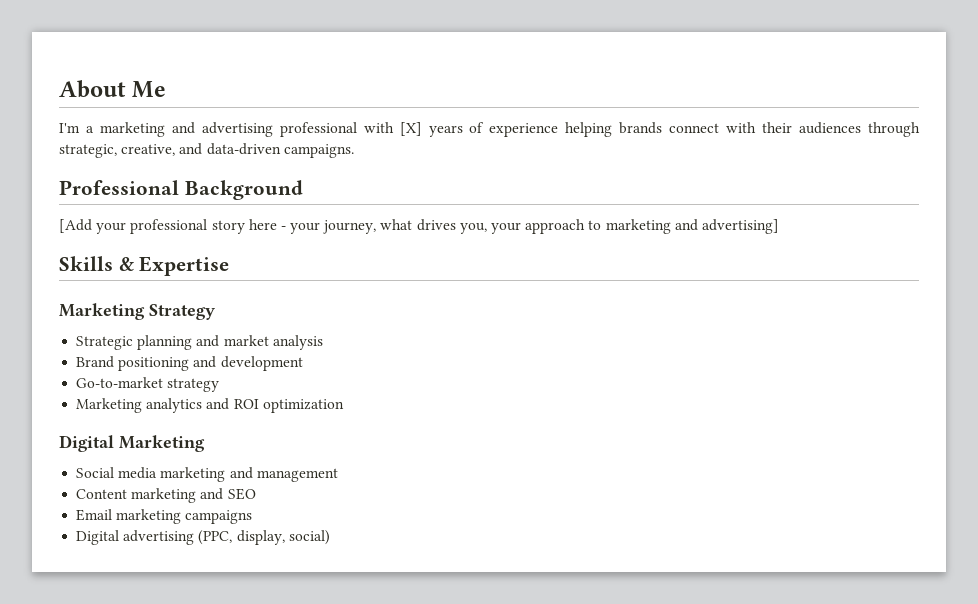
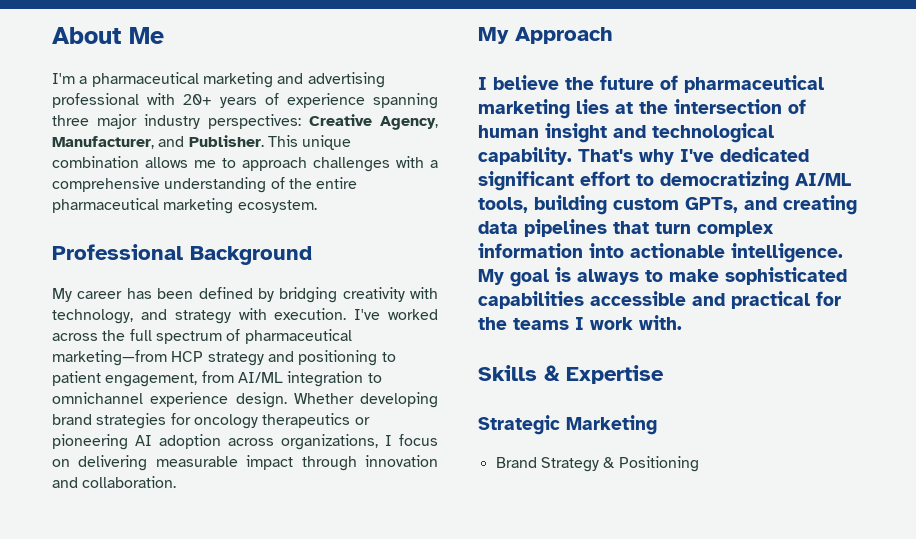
(94, 129) none -> [91,72,199,87] pharmaceutical
[399,122,422,136] [X] -> [183,94,212,105] 20+
[565,122,921,137] [59,143,354,158] [59,180,303,200] [59,219,779,234] helping brands connect with their audiences through strategic, creative, and data-driven campaigns. // Professional Background // [Add your professional story here - your journey, what drives you, your approach to marketing and advertising] -> [373,93,438,109] [52,114,438,130] [52,135,352,150] [52,156,438,172] [52,177,358,193] [52,198,317,214] [52,244,312,265] [52,287,438,303] [52,308,438,324] [52,329,352,344] [52,350,396,366] [52,371,382,387] [52,392,438,408] [52,413,370,429] [52,434,438,450] [52,455,439,471] [52,476,177,488] [478,27,613,44] [478,75,824,93] [478,99,806,119] [478,123,774,143] [478,147,809,165] [478,171,851,191] [478,195,857,215] [478,219,774,237] [478,243,843,263] [478,267,847,287] [478,291,841,309] [478,315,682,330] spanning three major industry perspectives: Creative Agency, Manufacturer, and Publisher. This unique combination allows me to approach challenges with a comprehensive understanding of the entire pharmaceutical marketing ecosystem. // Professional Background // My career has been defined by bridging creativity with technology, and strategy with execution. I've worked across the full spectrum of pharmaceutical marketing—from HCP strategy and positioning to patient engagement, from AI/ML integration to omnichannel experience design. Whether developing brand strategies for oncology therapeutics or pioneering AI adoption across organizations, I focus on delivering measurable impact through innovation and collaboration. // My Approach // I believe the future of pharmaceutical marketing lies at the intersection of human insight and technological capability. That's why I've dedicated significant effort to democratizing AI/ML tools, building custom GPTs, and creating data pipelines that turn complex information into actionable intelligence. My goal is always to make sophisticated capabilities accessible and practical for the teams I work with.
[59,303,215,320] [76,335,323,350] [76,356,303,371] [76,377,220,392] [76,398,344,413] [59,435,205,452] [76,467,338,482] [76,488,256,503] [76,509,253,524] [76,530,330,545] Marketing Strategy // Strategic planning and market analysis // Brand positioning and development // Go-to-market strategy // Marketing analytics and ROI optimization // Digital Marketing // Social media marketing and management // Content marketing and SEO // Email marketing campaigns // Digital advertising (PPC, display, social) -> [478,415,657,435] [495,456,699,472] Strategic Marketing // Brand Strategy & Positioning

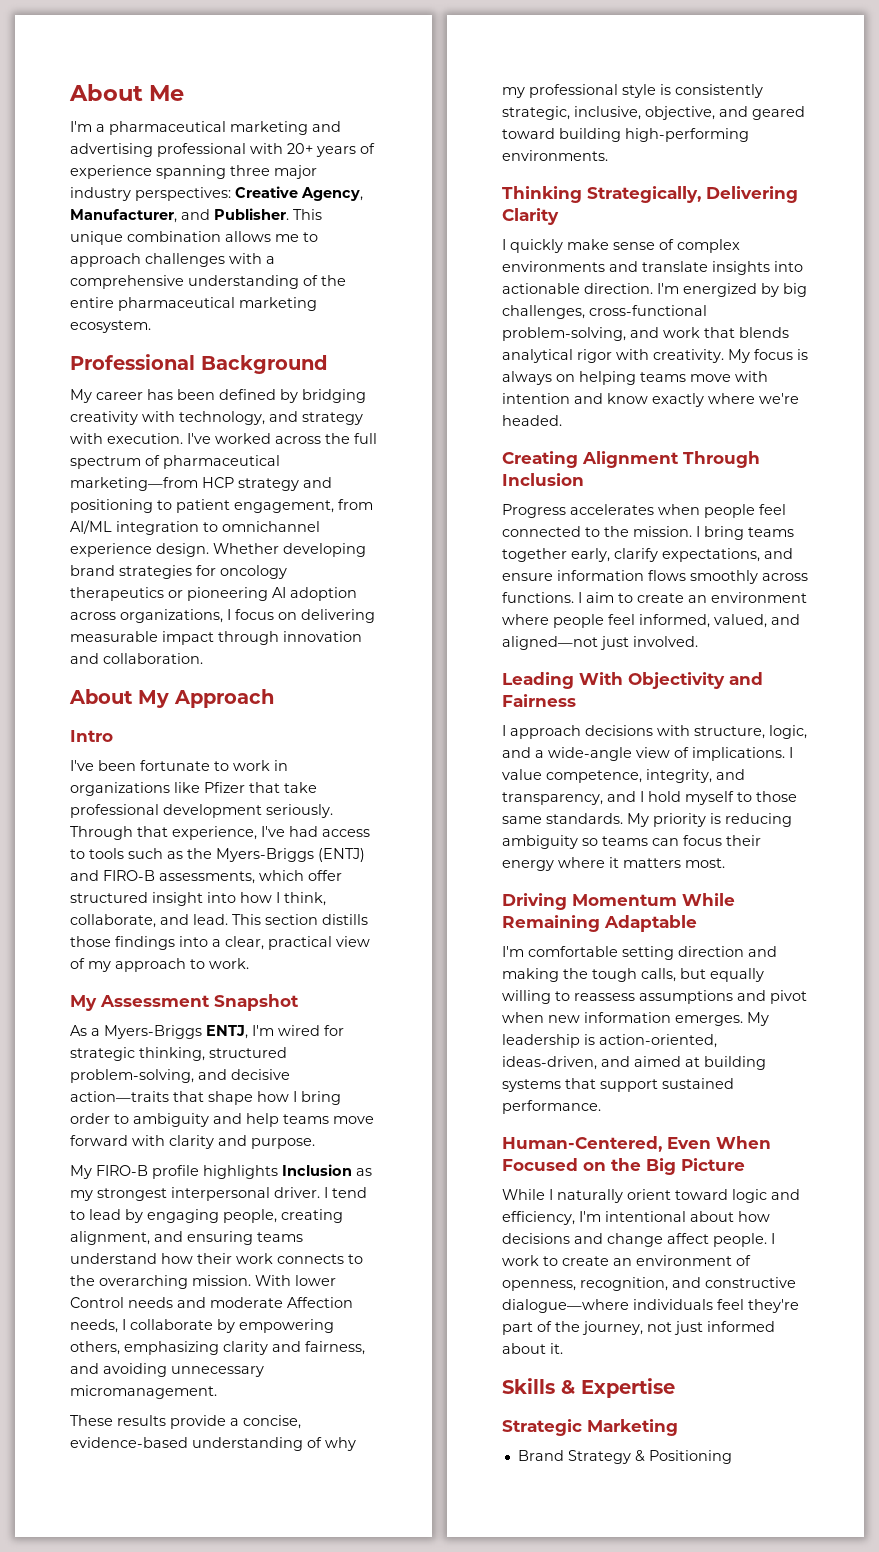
(177, 482) none -> [69,689,133,704] About
[478,75,824,93] [478,99,806,119] [478,123,774,143] [478,147,809,165] [478,171,851,191] [478,195,857,215] [478,219,774,237] [478,243,843,263] [478,267,847,287] [478,291,841,309] [478,315,682,330] I believe the future of pharmaceutical marketing lies at the intersection of human insight and technological capability. That's why I've dedicated significant effort to democratizing AI/ML tools, building custom GPTs, and creating data pipelines that turn complex information into actionable intelligence. My goal is always to make sophisticated capabilities accessible and practical for the teams I work with. -> [70,730,113,742] [70,760,288,771] [70,782,317,796] [70,804,333,818] [70,826,370,840] [70,848,365,862] [70,870,342,884] [70,892,326,906] [70,914,368,928] [70,936,370,950] [70,958,249,972] [70,994,299,1011] [70,1025,344,1039] [70,1047,287,1061] [70,1069,290,1083] [70,1091,341,1105] [70,1113,374,1127] [70,1135,315,1149] [70,1164,372,1179] [70,1187,367,1201] [70,1209,343,1223] [70,1231,303,1245] [70,1253,363,1264] [70,1275,336,1289] [70,1297,353,1308] [70,1319,334,1333] [70,1341,365,1355] [70,1363,264,1377] [70,1385,217,1399] [70,1415,301,1429] [70,1437,356,1451] [502,84,763,98] [502,106,805,120] [502,128,749,142] [502,150,608,161] [502,186,798,203] [502,208,559,225] [502,239,740,253] [502,261,803,275] [502,283,807,297] [502,305,707,319] [502,327,789,341] [502,349,808,363] [502,371,768,385] [502,393,799,407] [502,415,562,426] [502,451,760,468] [502,473,584,486] [502,504,786,518] [502,526,794,540] [502,548,793,562] [502,570,808,584] [502,592,807,603] [502,614,800,628] [502,636,698,650] [502,672,763,689] [502,694,576,707] [502,725,807,739] [502,747,793,761] [502,769,745,783] [502,791,797,805] [502,813,792,827] [502,835,761,849] [502,857,725,871] [502,893,735,910] [502,915,697,932] [502,946,777,960] [502,968,764,982] [502,990,807,1004] [502,1012,769,1026] [502,1034,717,1048] [502,1056,766,1070] [502,1078,734,1092] [502,1100,601,1114] [502,1136,771,1152] [502,1158,745,1175] [502,1189,800,1203] [502,1211,770,1225] [502,1233,775,1247] [502,1255,751,1266] [502,1277,796,1291] [502,1299,799,1313] [502,1321,775,1335] [502,1343,563,1354] Intro // I've been fortunate to work in organizations like Pfizer that take professional development seriously. Through that experience, I've had access to tools such as the Myers-Briggs (ENTJ) and FIRO-B assessments, which offer structured insight into how I think, collaborate, and lead. This section distills those findings into a clear, practical view of my approach to work. // My Assessment Snapshot // As a Myers-Briggs ENTJ, I'm wired for strategic thinking, structured problem-solving, and decisive action—traits that shape how I bring order to ambiguity and help teams move forward with clarity and purpose. // My FIRO-B profile highlights Inclusion as my strongest interpersonal driver. I tend to lead by engaging people, creating alignment, and ensuring teams understand how their work connects to the overarching mission. With lower Control needs and moderate Affection needs, I collaborate by empowering others, emphasizing clarity and fairness, and avoiding unnecessary micromanagement. // These results provide a concise, evidence-based understanding of why my professional style is consistently strategic, inclusive, objective, and geared toward building high-performing environments. // Thinking Strategically, Delivering Clarity // I quickly make sense of complex environments and translate insights into actionable direction. I'm energized by big challenges, cross-functional problem-solving, and work that blends analytical rigor with creativity. My focus is always on helping teams move with intention and know exactly where we're headed. // Creating Alignment Through Inclusion // Progress accelerates when people feel connected to the mission. I bring teams together early, clarify expectations, and ensure information flows smoothly across functions. I aim to create an environment where people feel informed, valued, and aligned—not just involved. // Leading With Objectivity and Fairness // I approach decisions with structure, logic, and a wide-angle view of implications. I value competence, integrity, and transparency, and I hold myself to those same standards. My priority is reducing ambiguity so teams can focus their energy where it matters most. // Driving Momentum While Remaining Adaptable // I'm comfortable setting direction and making the tough calls, but equally willing to reassess assumptions and pivot when new information emerges. My leadership is action-oriented, ideas-driven, and aimed at building systems that support sustained performance. // Human-Centered, Even When Focused on the Big Picture // While I naturally orient toward logic and efficiency, I'm intentional about how decisions and change affect people. I work to create an environment of openness, recognition, and constructive dialogue—where individuals feel they're part of the journey, not just informed about it.

